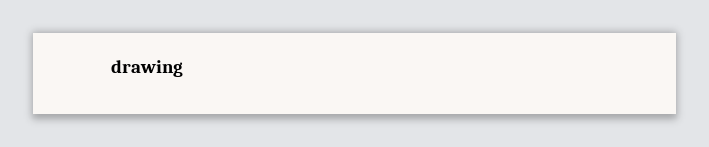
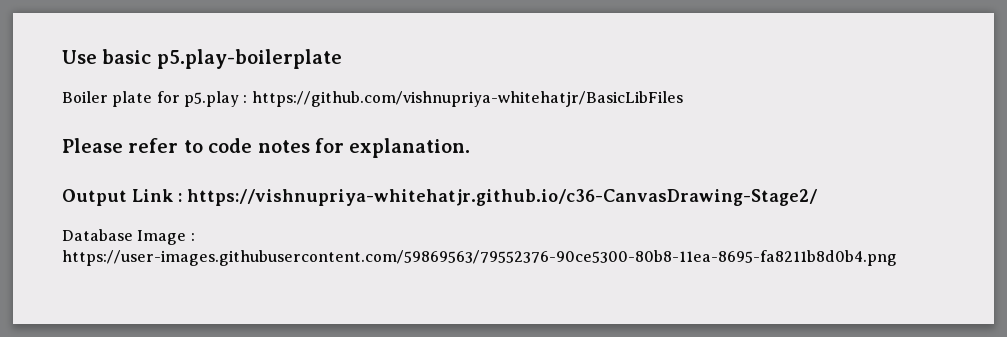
[111,60,183,77] drawing -> [62,49,342,69] [62,91,683,107] [62,138,471,158] [62,189,817,206] [62,229,195,245] [62,250,897,266] Use basic p5.play-boilerplate // Boiler plate for p5.play : https://github.com/vishnupriya-whitehatjr/BasicLibFiles // Please refer to code notes for explanation. // Output Link : https://vishnupriya-whitehatjr.github.io/c36-CanvasDrawing-Stage2/ // Database Image : https://user-images.githubusercontent.com/59869563/79552376-90ce5300-80b8-11ea-8695-fa8211b8d0b4.png

